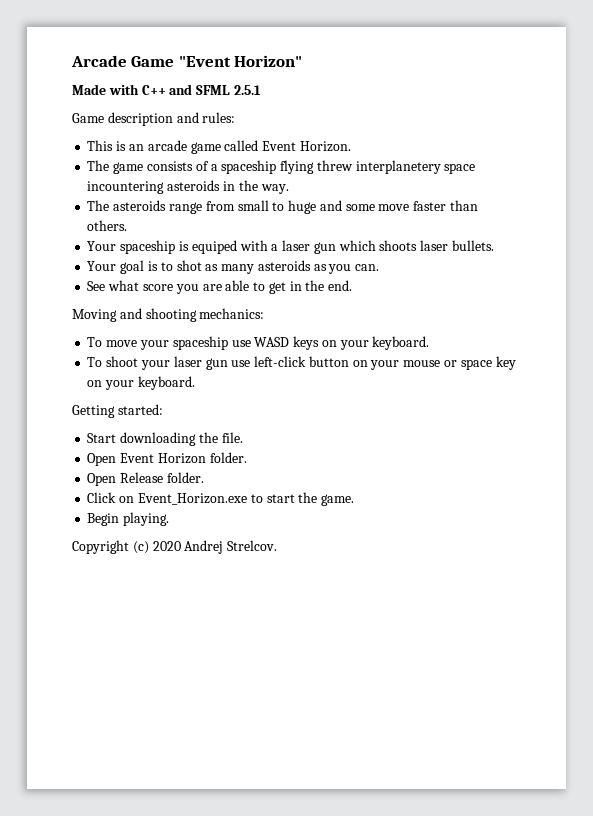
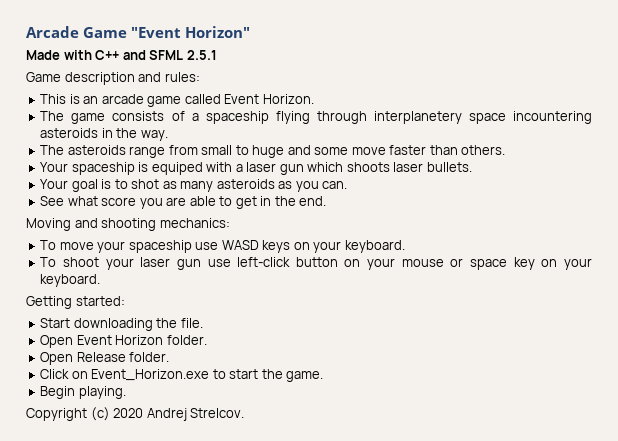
[316,160,353,171] threw -> [316,111,367,124] through

